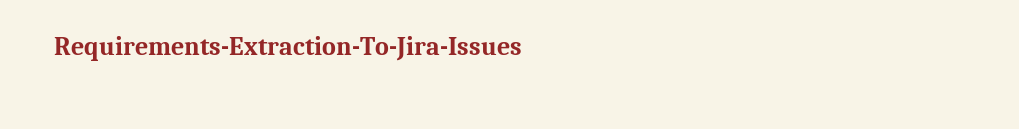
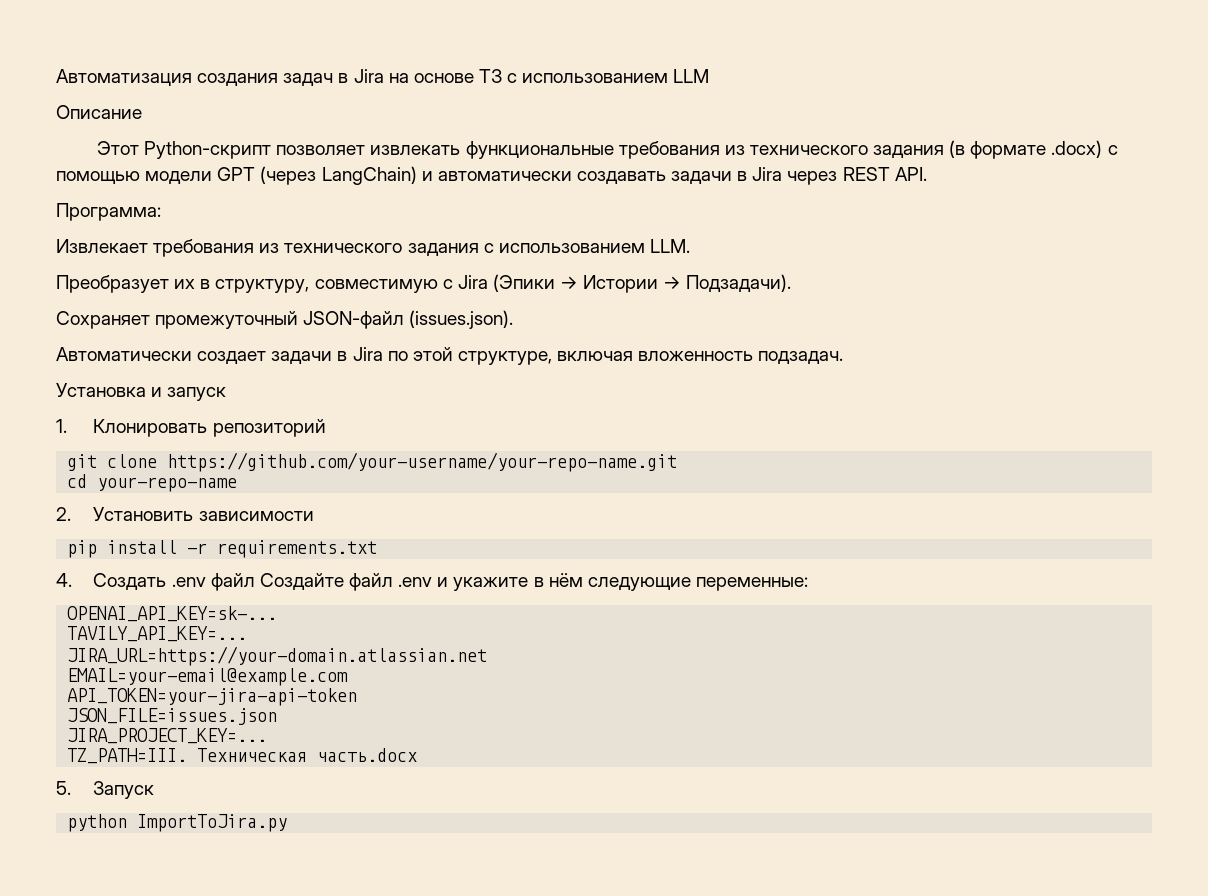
[54,36,522,61] Requirements-Extraction-To-Jira-Issues -> [56,69,710,86] [56,105,142,119] [96,140,1118,159] [56,166,927,185] [56,203,161,221] [56,239,690,257] [56,274,792,293] [56,310,514,329] [56,347,844,365] [56,383,227,401] [56,419,326,437] [67,452,678,472] [67,474,238,492] [56,507,314,521] [67,540,378,558] [56,573,808,591] [67,606,278,622] [67,626,248,642] [67,646,488,666] [67,668,349,686] [67,688,358,706] [67,708,278,725] [67,728,268,744] [67,748,418,764] [56,781,155,799] [67,814,288,832] Автоматизация создания задач в Jira на основе ТЗ с использованием LLM // Описание // Этот Python-скрипт позволяет извлекать функциональные требования из технического задания (в формате .docx) с помощью модели GPT (через LangChain) и автоматически создавать задачи в Jira через REST API. // Программа: // Извлекает требования из технического задания с использованием LLM. // Преобразует их в структуру, совместимую с Jira (Эпики → Истории → Подзадачи). // Сохраняет промежуточный JSON-файл (issues.json). // Автоматически создает задачи в Jira по этой структуре, включая вложенность подзадач. // Установка и запуск // 1. Клонировать репозиторий // git clone https://github.com/your-username/your-repo-name.git // cd your-repo-name // 2. Установить зависимости // pip install -r requirements.txt // 4. Создать .env файл Создайте файл .env и укажите в нём следующие переменные: // OPENAI_API_KEY=sk-... // TAVILY_API_KEY=... // JIRA_URL=https://your-domain.atlassian.net // EMAIL=your-email@example.com // API_TOKEN=your-jira-api-token // JSON_FILE=issues.json // JIRA_PROJECT_KEY=... // TZ_PATH=III. Техническая часть.docx // 5. Запуск // python ImportToJira.py

